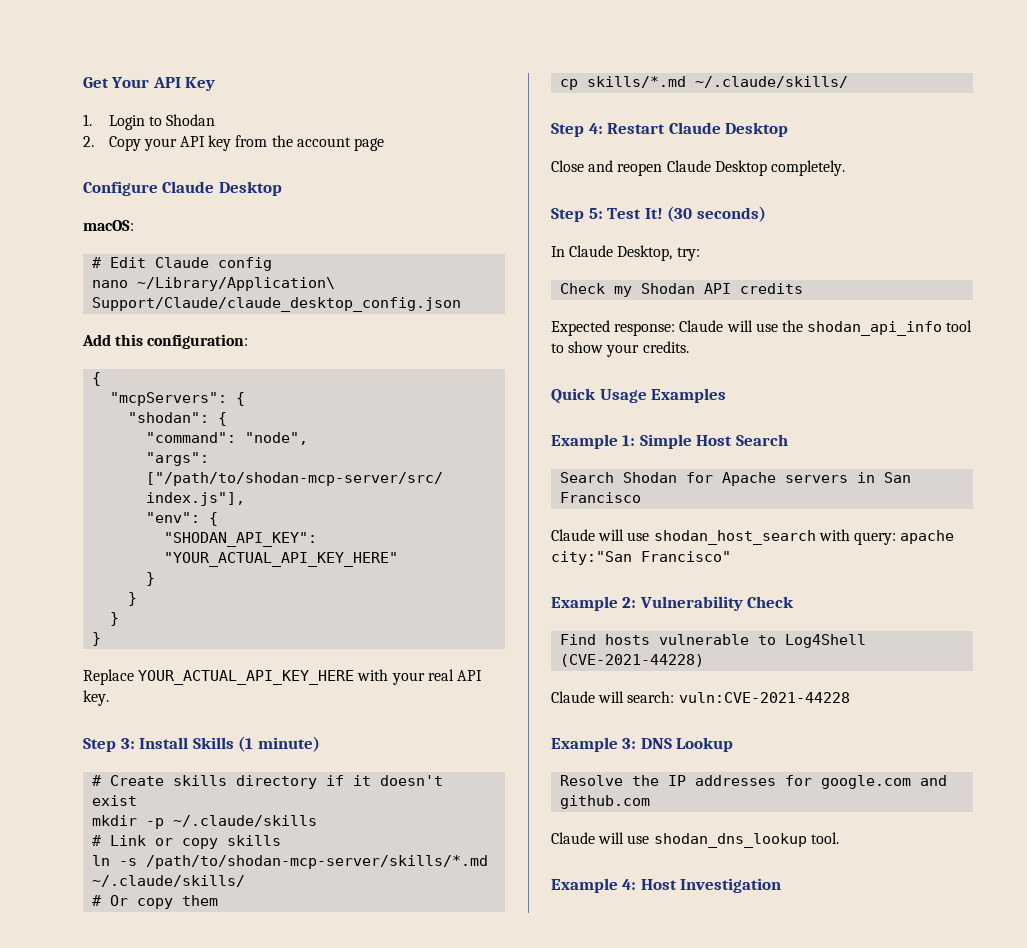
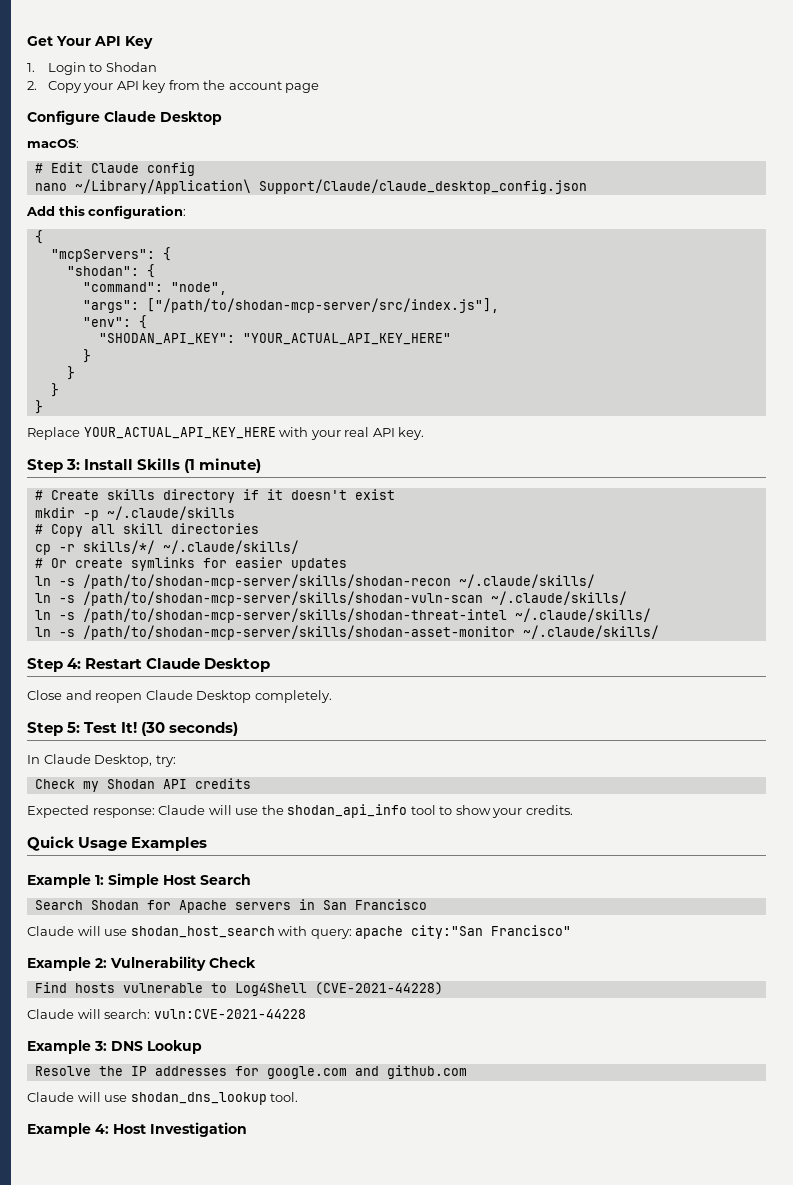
[110,835,282,849] [92,855,489,869] [92,875,246,887] [92,895,219,909] [560,76,687,90] Link or copy skills // ln -s /path/to/shodan-mcp-server/skills/*.md ~/.claude/skills/ // # Or copy them // cp skills/*.md -> [50,523,259,537] [34,540,299,555] [34,557,347,571] [34,574,595,589] [34,591,627,606] [34,608,651,623] [34,625,515,640] Copy all skill directories // cp -r skills/*/ ~/.claude/skills/ // # Or create symlinks for easier updates // ln -s /path/to/shodan-mcp-server/skills/shodan-recon ~/.claude/skills/ // ln -s /path/to/shodan-mcp-server/skills/shodan-vuln-scan ~/.claude/skills/ // ln -s /path/to/shodan-mcp-server/skills/shodan-threat-intel ~/.claude/skills/ // ln -s /path/to/shodan-mcp-server/skills/shodan-asset-monitor

